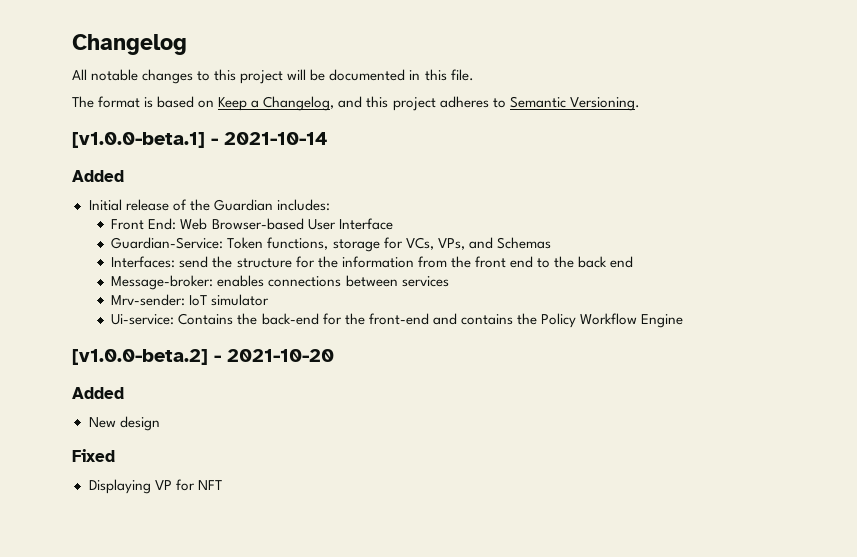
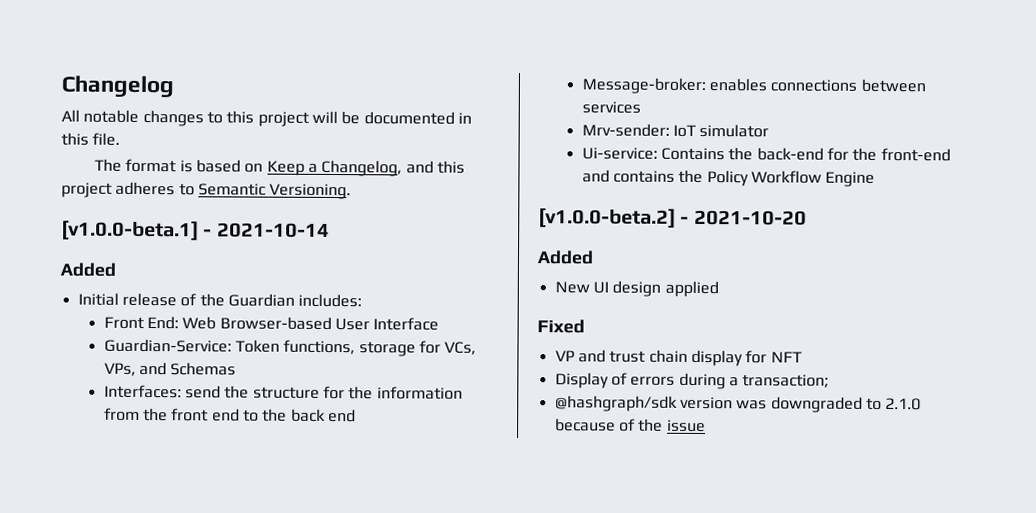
(116, 422) none -> [592,281,609,294] UI
(160, 423) none -> [664,280,719,298] applied
[88,479,222,494] Displaying VP for NFT -> [554,349,802,367] [554,372,830,390] [554,395,922,413] [554,418,706,433] VP and trust chain display for NFT // Display of errors during a transaction; // @hashgraph/sdk version was downgraded to 2.1.0 because of the issue

